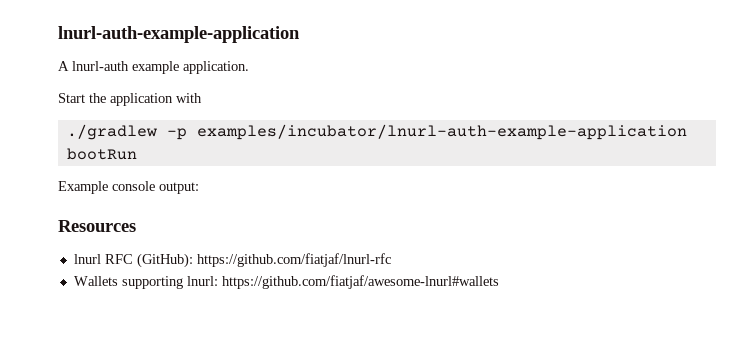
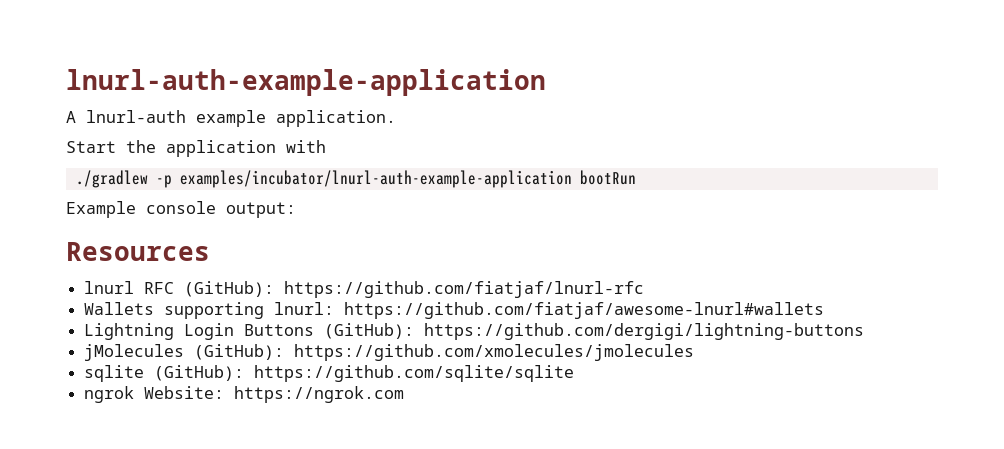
(499, 282) none -> [84,323,865,340] [84,344,695,361] [84,365,575,382] [84,386,405,403] // Lightning Login Buttons (GitHub): https://github.com/dergigi/lightning-buttons // jMolecules (GitHub): https://github.com/xmolecules/jmolecules // sqlite (GitHub): https://github.com/sqlite/sqlite // ngrok Website: https://ngrok.com

